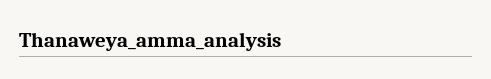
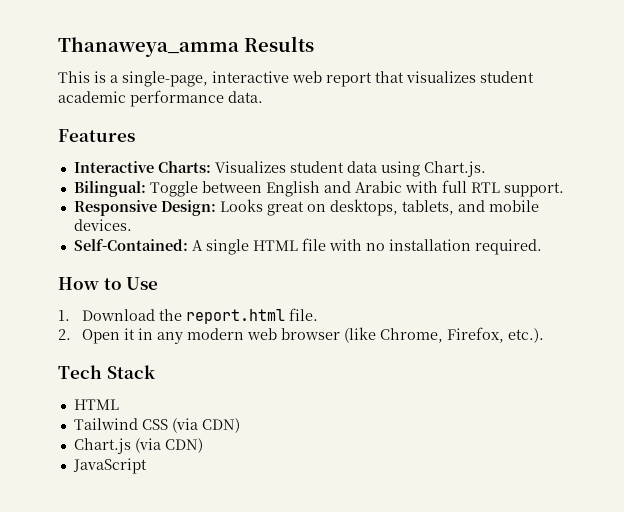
[19,32,281,51] Thanaweya_amma_analysis -> [58,36,314,57] [58,71,534,87] [58,90,263,107] [58,129,135,142] [73,161,486,177] [73,180,564,197] [73,199,539,216] [73,219,132,231] [73,238,542,255] [58,277,159,290] [58,308,318,324] [58,327,544,344] [58,365,155,379] [73,399,119,410] [73,418,240,433] [73,438,203,454] [72,458,147,474] Thanaweya_amma Results // This is a single-page, interactive web report that visualizes student academic performance data. // Features // Interactive Charts: Visualizes student data using Chart.js. // Bilingual: Toggle between English and Arabic with full RTL support. // Responsive Design: Looks great on desktops, tablets, and mobile devices. // Self-Contained: A single HTML file with no installation required. // How to Use // 1. Download the report.html file. // 2. Open it in any modern web browser (like Chrome, Firefox, etc.). // Tech Stack // HTML // Tailwind CSS (via CDN) // Chart.js (via CDN) // JavaScript

